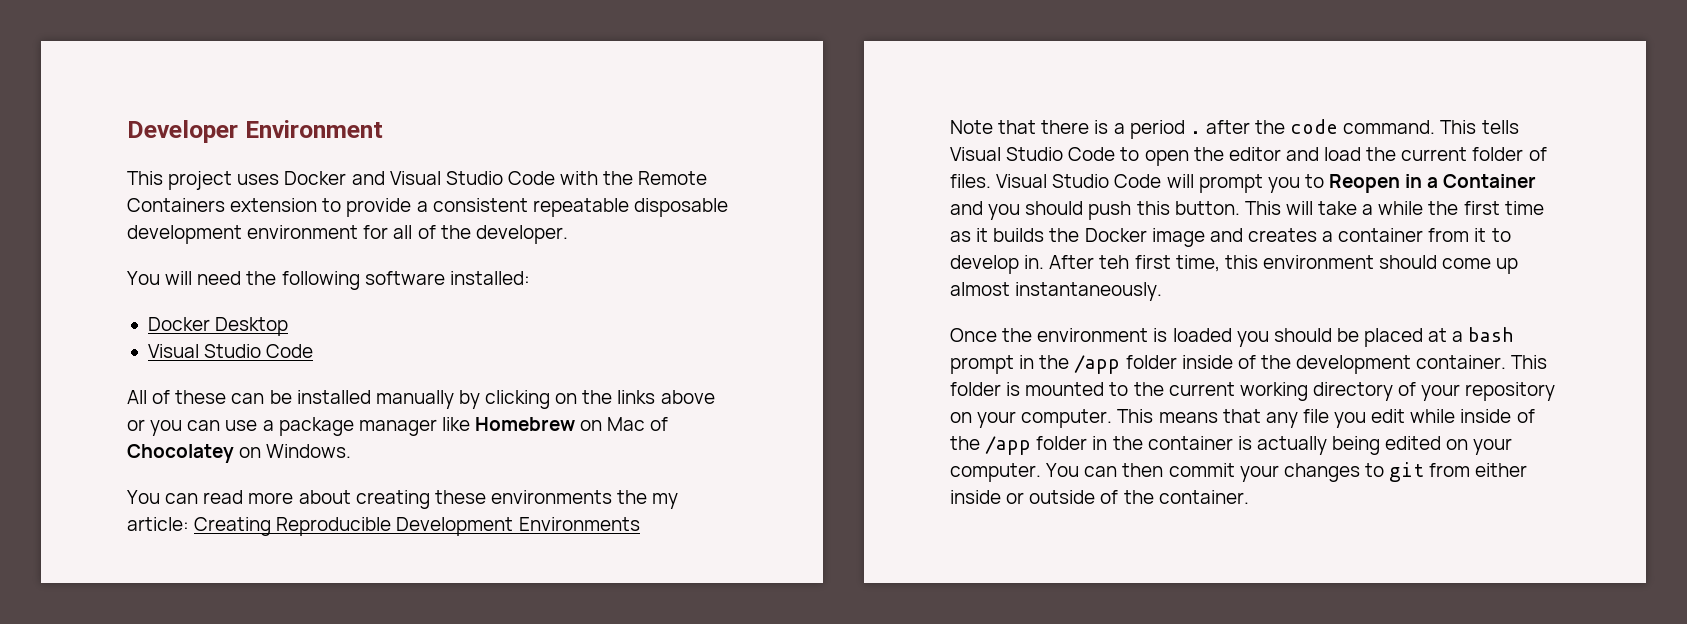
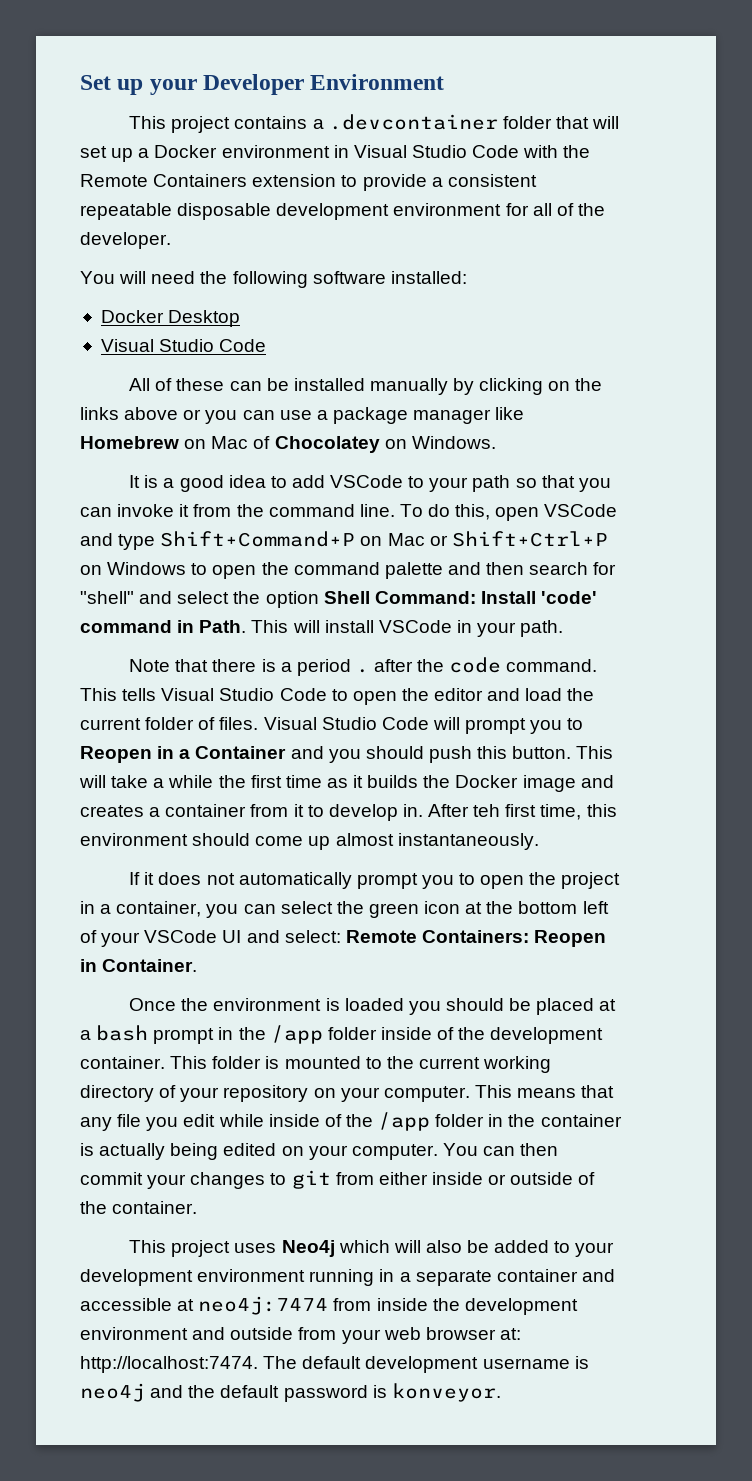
(127, 131) none -> [80,75,197,95] Set up your
[237,171,385,185] uses Docker and -> [234,114,620,130] [80,145,349,162] contains a .devcontainer folder that will set up a Docker environment in
[127,490,679,509] [127,517,640,536] You can read more about creating these environments the my article: Creating Reproducible Development Environments -> [129,475,611,492] [80,504,618,521] [80,531,608,550] [80,562,617,579] [80,591,598,608] [80,620,564,637] It is a good idea to add VSCode to your path so that you can invoke it from the command line. To do this, open VSCode and type Shift+Command+P on Mac or Shift+Ctrl+P on Windows to open the command palette and then search for "shell" and select the option Shell Command: Install 'code' command in Path. This will install VSCode in your path.
(1163, 291) none -> [129,872,621,889] [80,901,609,918] [80,930,607,947] [80,959,198,972] // If it does not automatically prompt you to open the project in a container, you can select the green icon at the bottom left of your VSCode UI and select: Remote Containers: Reopen in Container.
(1249, 497) none -> [129,1240,615,1257] [80,1269,615,1286] [80,1296,578,1315] [80,1327,521,1344] [80,1356,589,1373] [80,1383,501,1402] // This project uses Neo4j which will also be added to your development environment running in a separate container and accessible at neo4j:7474 from inside the development environment and outside from your web browser at: http://localhost:7474. The default development username is neo4j and the default password is konveyor.

